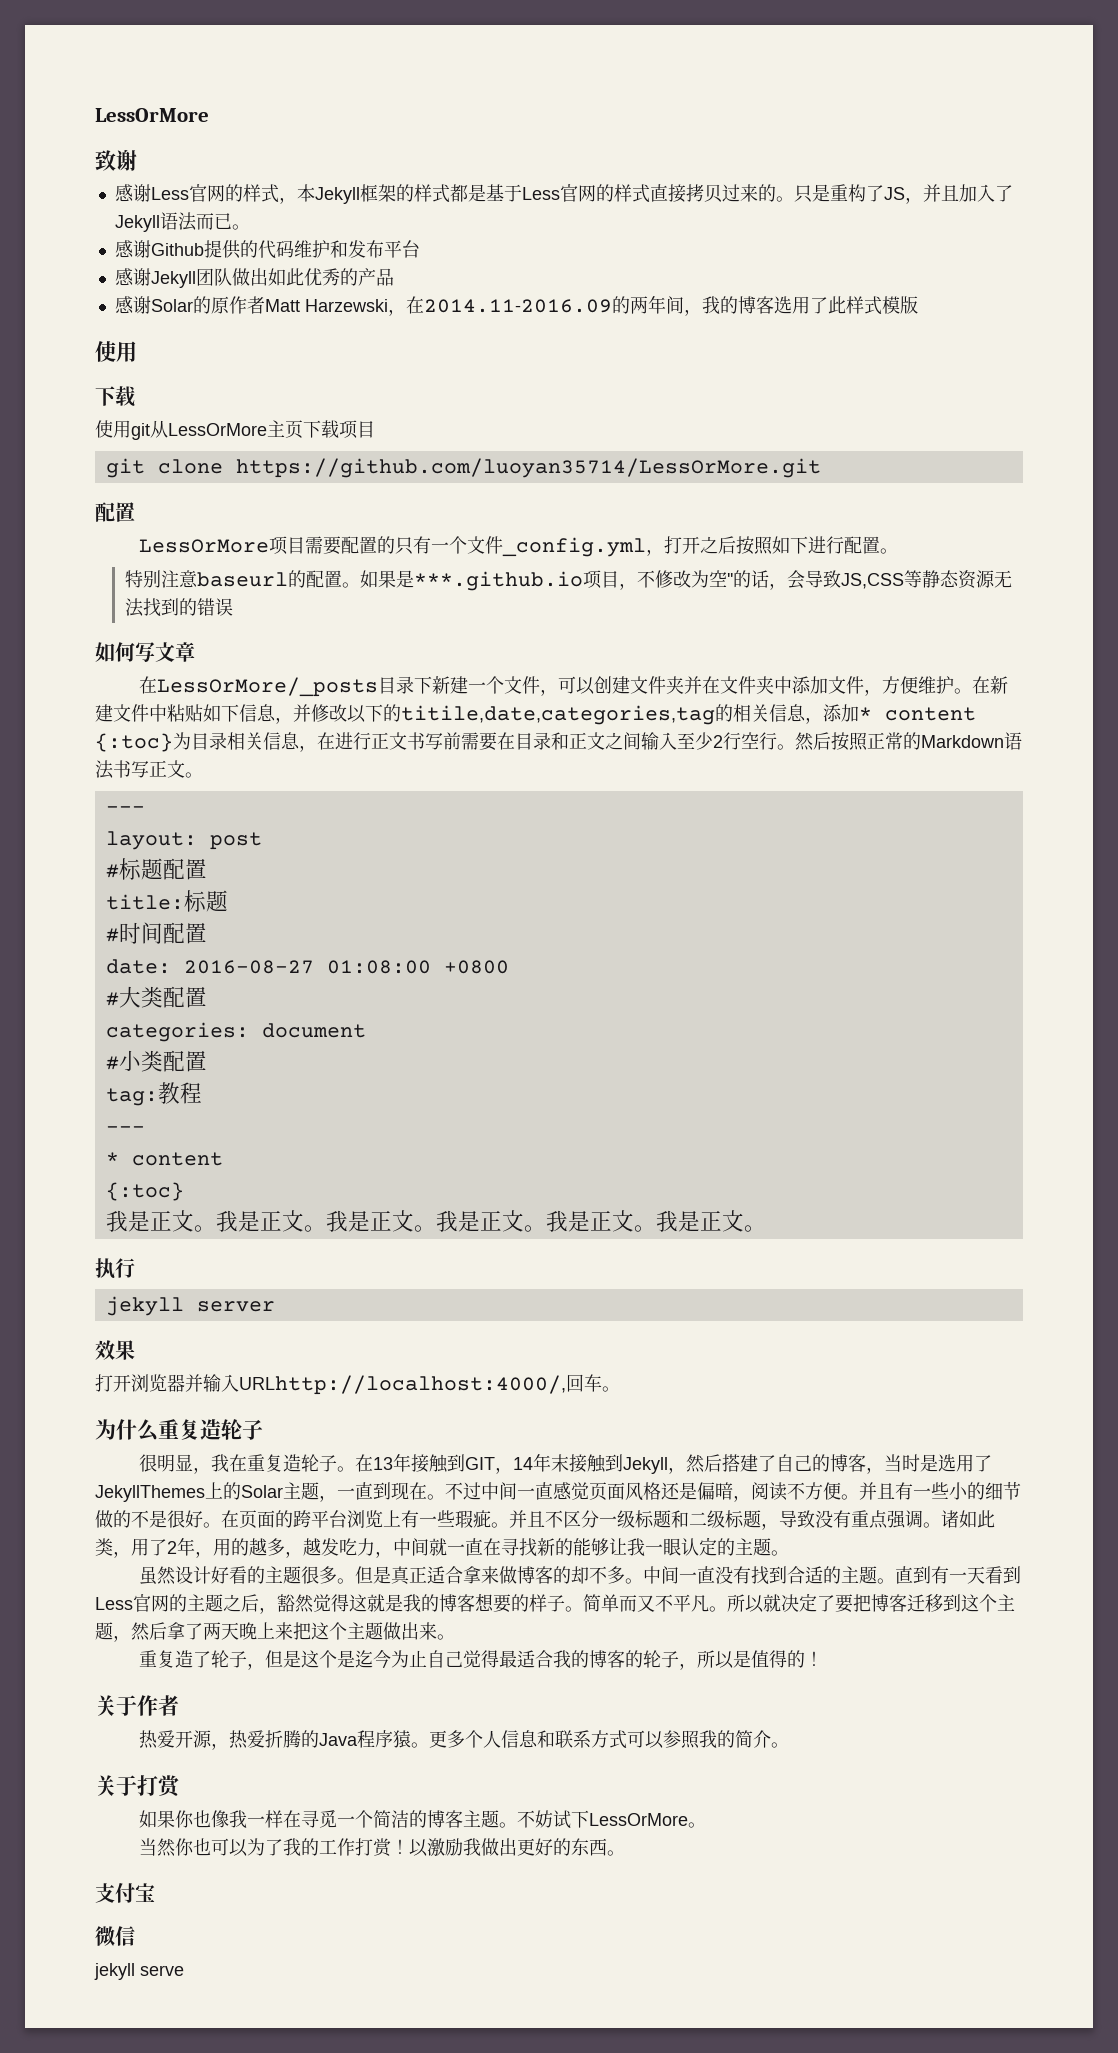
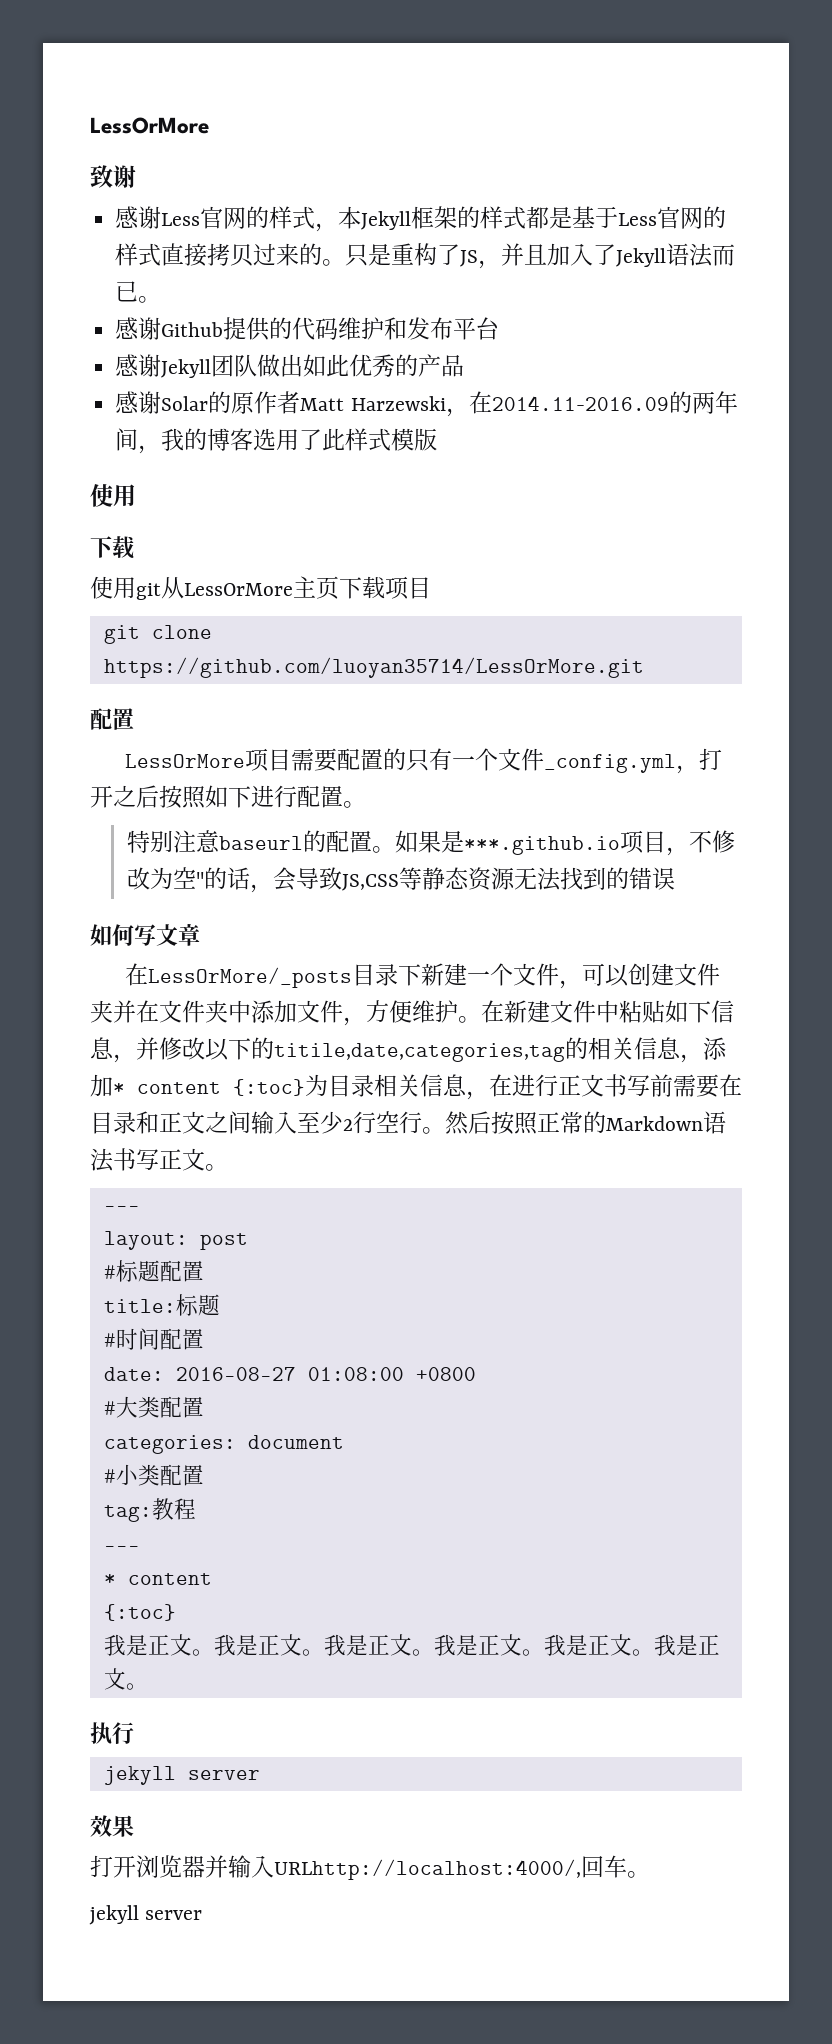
[95,1419,263,1442] [138,1453,992,1474] [95,1482,1021,1502] [95,1510,995,1530] [95,1537,789,1558] [138,1566,1021,1585] [95,1593,1015,1614] [95,1622,455,1642] [138,1650,823,1670] [95,1695,179,1716] [138,1730,789,1750] [95,1775,182,1798] [138,1810,706,1829] [138,1838,625,1857] [95,1882,155,1903] [95,1926,135,1946] [94,1963,184,1980] // 为什么重复造轮子 // 很明显，我在重复造轮子。在13年接触到GIT，14年末接触到Jekyll，然后搭建了自己的博客，当时是选用了JekyllThemes上的Solar主题，一直到现在。不过中间一直感觉页面风格还是偏暗，阅读不方便。并且有一些小的细节做的不是很好。在页面的跨平台浏览上有一些瑕疵。并且不区分一级标题和二级标题，导致没有重点强调。诸如此类，用了2年，用的越多，越发吃力，中间就一直在寻找新的能够让我一眼认定的主题。 // 虽然设计好看的主题很多。但是真正适合拿来做博客的却不多。中间一直没有找到合适的主题。直到有一天看到Less官网的主题之后，豁然觉得这就是我的博客想要的样子。简单而又不平凡。所以就决定了要把博客迁移到这个主题，然后拿了两天晚上来把这个主题做出来。 // 重复造了轮子，但是这个是迄今为止自己觉得最适合我的博客的轮子，所以是值得的！ // 关于作者 // 热爱开源，热爱折腾的Java程序猿。更多个人信息和联系方式可以参照我的简介。 // 关于打赏 // 如果你也像我一样在寻觅一个简洁的博客主题。不妨试下LessOrMore。 // 当然你也可以为了我的工作打赏！以激励我做出更好的东西。 // 支付宝 // 微信 // jekyll serve -> [89,1905,203,1925] // jekyll server

